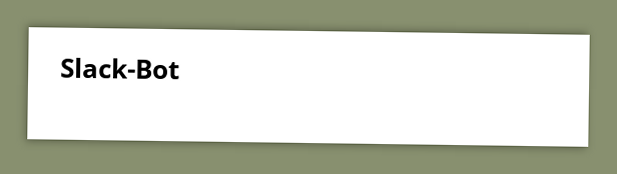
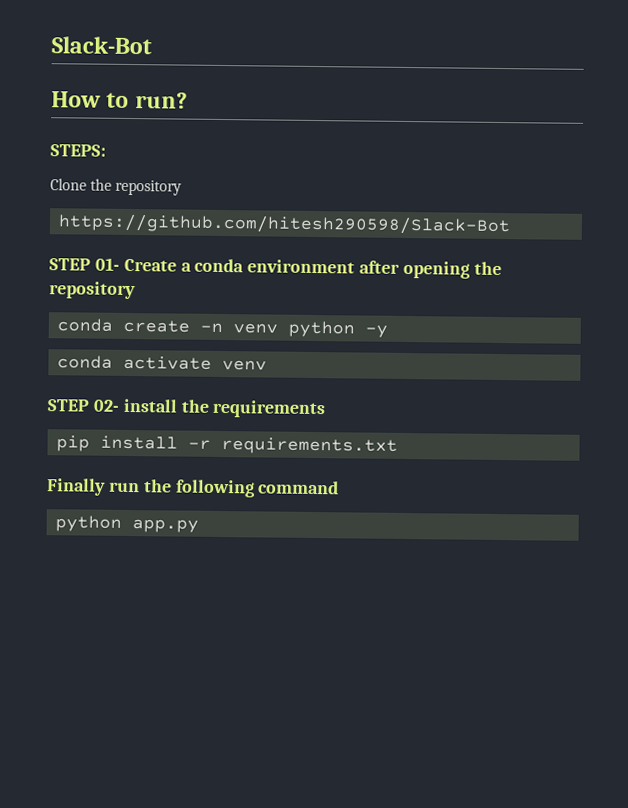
(180, 68) none -> [51,91,188,109] [50,144,106,157] [50,178,183,196] [58,213,512,236] [49,257,502,279] [49,281,136,300] [57,318,389,338] [57,355,268,371] [47,398,327,419] [56,435,399,455] [46,478,340,498] [55,515,200,533] // How to run? // STEPS: // Clone the repository // https://github.com/hitesh290598/Slack-Bot // STEP 01- Create a conda environment after opening the repository // conda create -n venv python -y // conda activate venv // STEP 02- install the requirements // pip install -r requirements.txt // Finally run the following command // python app.py

